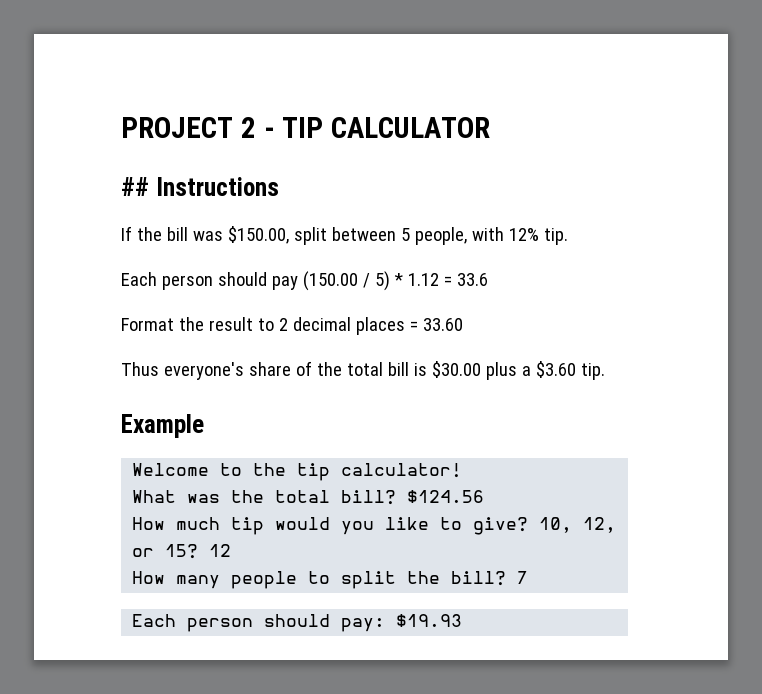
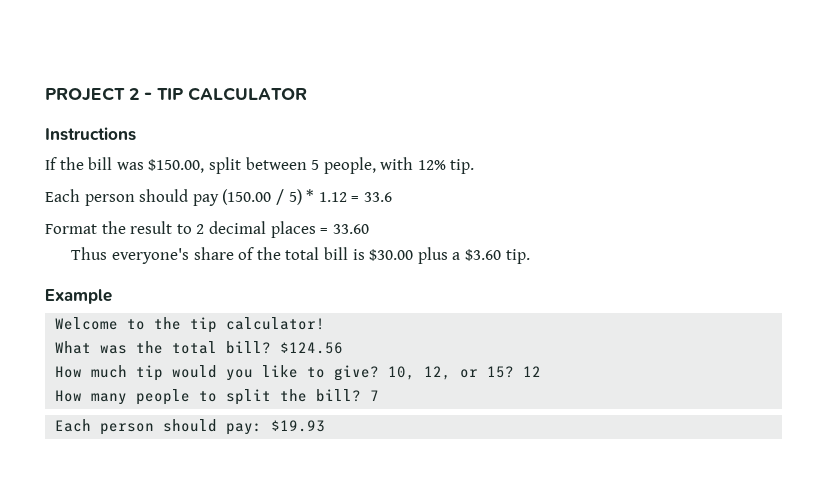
[121,177,149,196] ## -> (307, 94) none

